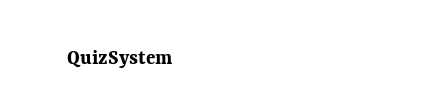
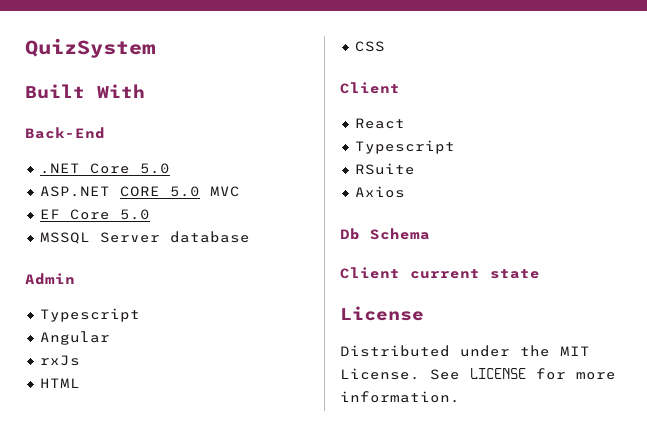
(173, 59) none -> [25,84,145,99] [25,127,105,139] [39,163,170,174] [39,186,240,197] [39,209,150,220] [39,231,250,244] [25,273,75,285] [39,308,140,322] [39,331,110,345] [39,355,80,366] [39,378,80,388] [354,41,385,52] [340,82,400,94] [354,118,405,129] [354,140,455,154] [354,163,415,175] [354,186,405,198] [340,228,430,240] [340,267,540,279] [340,306,424,321] [340,345,590,357] [340,368,616,380] [340,391,460,403] // Built With // Back-End // .NET Core 5.0 // ASP.NET CORE 5.0 MVC // EF Core 5.0 // MSSQL Server database // Admin // Typescript // Angular // rxJs // HTML // CSS // Client // React // Typescript // RSuite // Axios // Db Schema // Client current state // License // Distributed under the MIT License. See LICENSE for more information.

